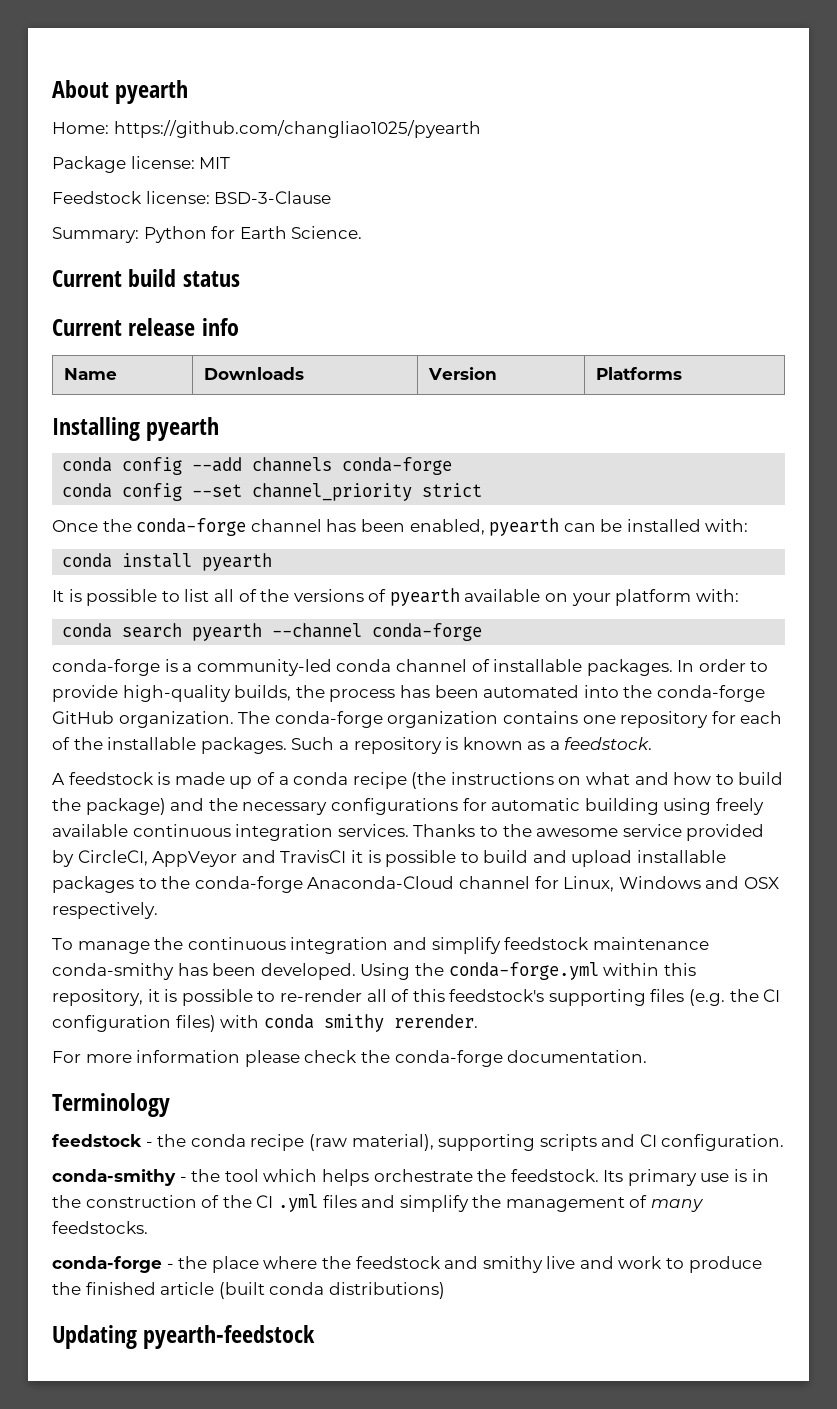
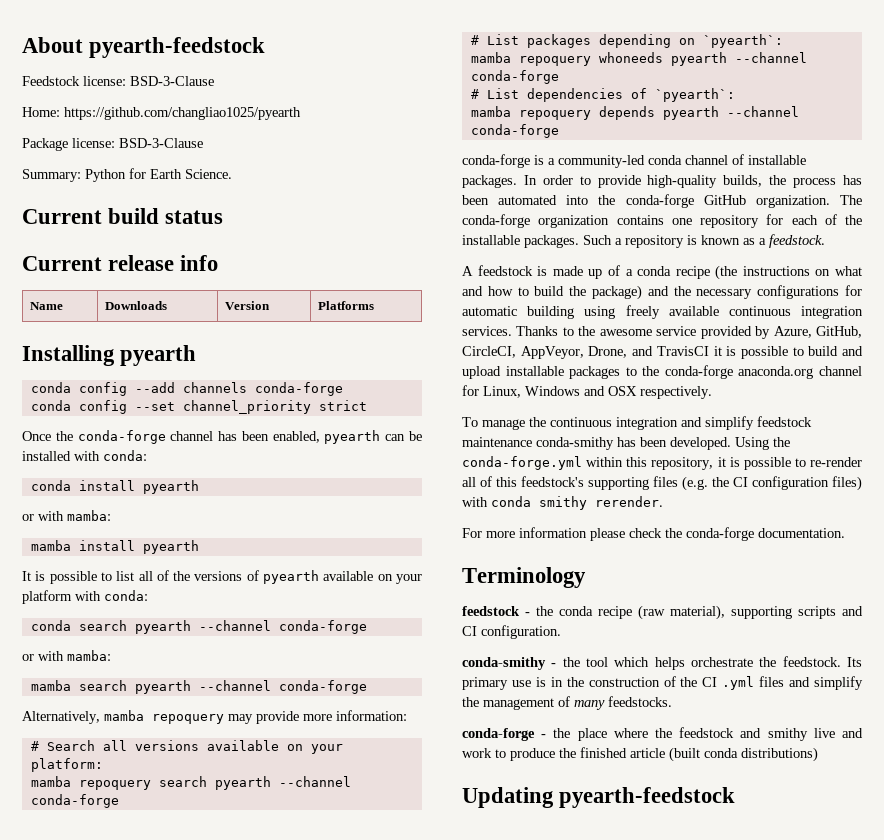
[115,80,189,104] pyearth -> [89,37,266,58] [22,76,214,86] pyearth-feedstock // Feedstock license: BSD-3-Clause
[199,157,231,169] [52,191,210,204] MIT // Feedstock license: -> (115, 143) none
[705,519,749,532] with: -> [74,450,147,461] with conda:
(273, 562) none -> [22,510,111,521] [30,540,199,554] // or with mamba: // mamba install pyearth
[695,589,739,602] with: -> [75,590,148,601] with conda:
(483, 632) none -> [22,650,111,661] [30,680,367,694] [22,710,407,724] [30,740,343,754] [30,758,103,772] [30,776,351,790] [30,794,119,808] [470,34,783,48] [470,52,807,66] [470,70,559,84] [470,88,735,102] [470,106,799,120] [470,124,559,138] // or with mamba: // mamba search pyearth --channel conda-forge // Alternatively, mamba repoquery may provide more information: // # Search all versions available on your platform: // mamba repoquery search pyearth --channel conda-forge // # List packages depending on `pyearth`: // mamba repoquery whoneeds pyearth --channel conda-forge // # List dependencies of `pyearth`: // mamba repoquery depends pyearth --channel conda-forge
[77,850,238,867] CircleCI, AppVeyor -> [773,326,862,338] [462,346,628,359] Azure, GitHub, CircleCI, AppVeyor, Drone,
[307,876,455,889] Anaconda-Cloud -> [738,366,814,379] anaconda.org

